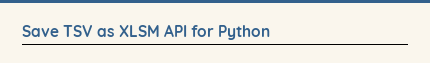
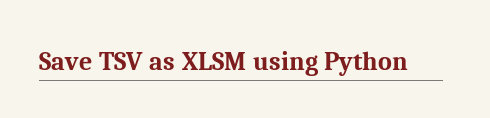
[163,24,214,37] API for -> [252,51,318,76] using

